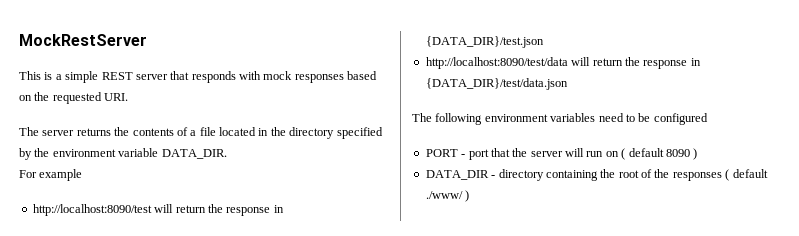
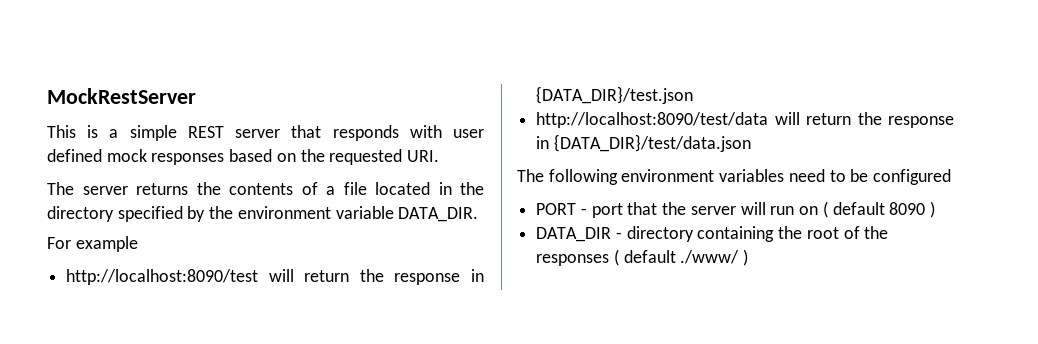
(261, 75) none -> [453,129,485,138] [47,149,102,162] user defined

